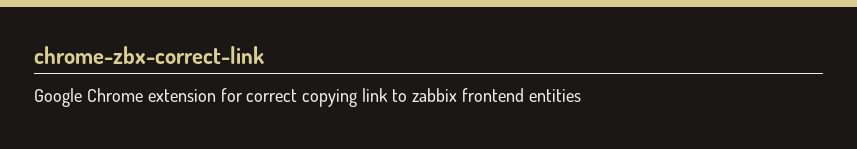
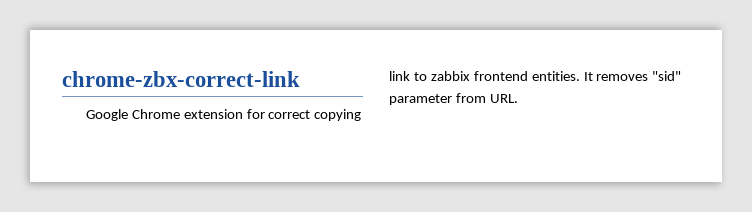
[528,89,581,102] entities -> [531,71,682,81] [389,93,518,105] entities. It removes "sid" parameter from URL.

